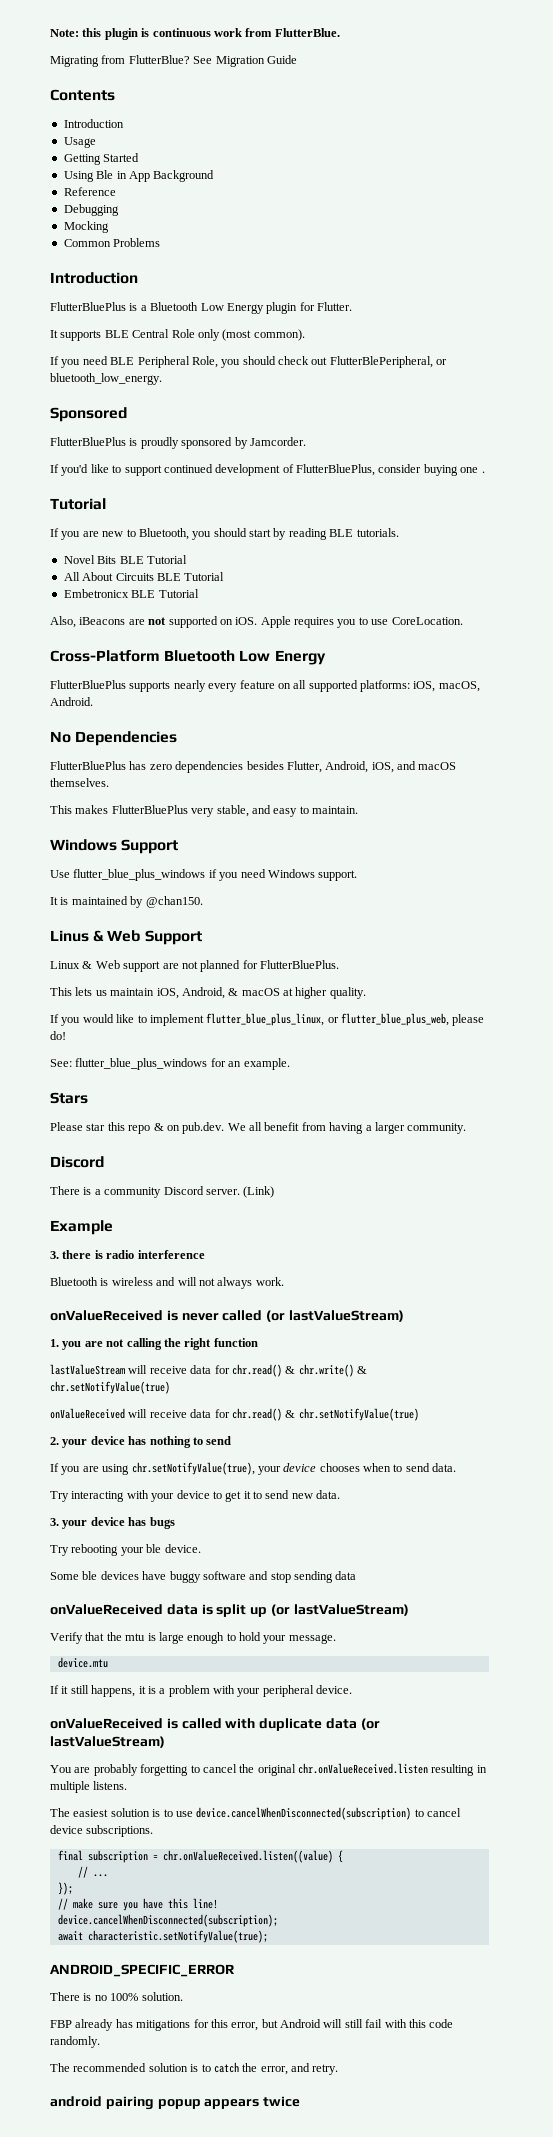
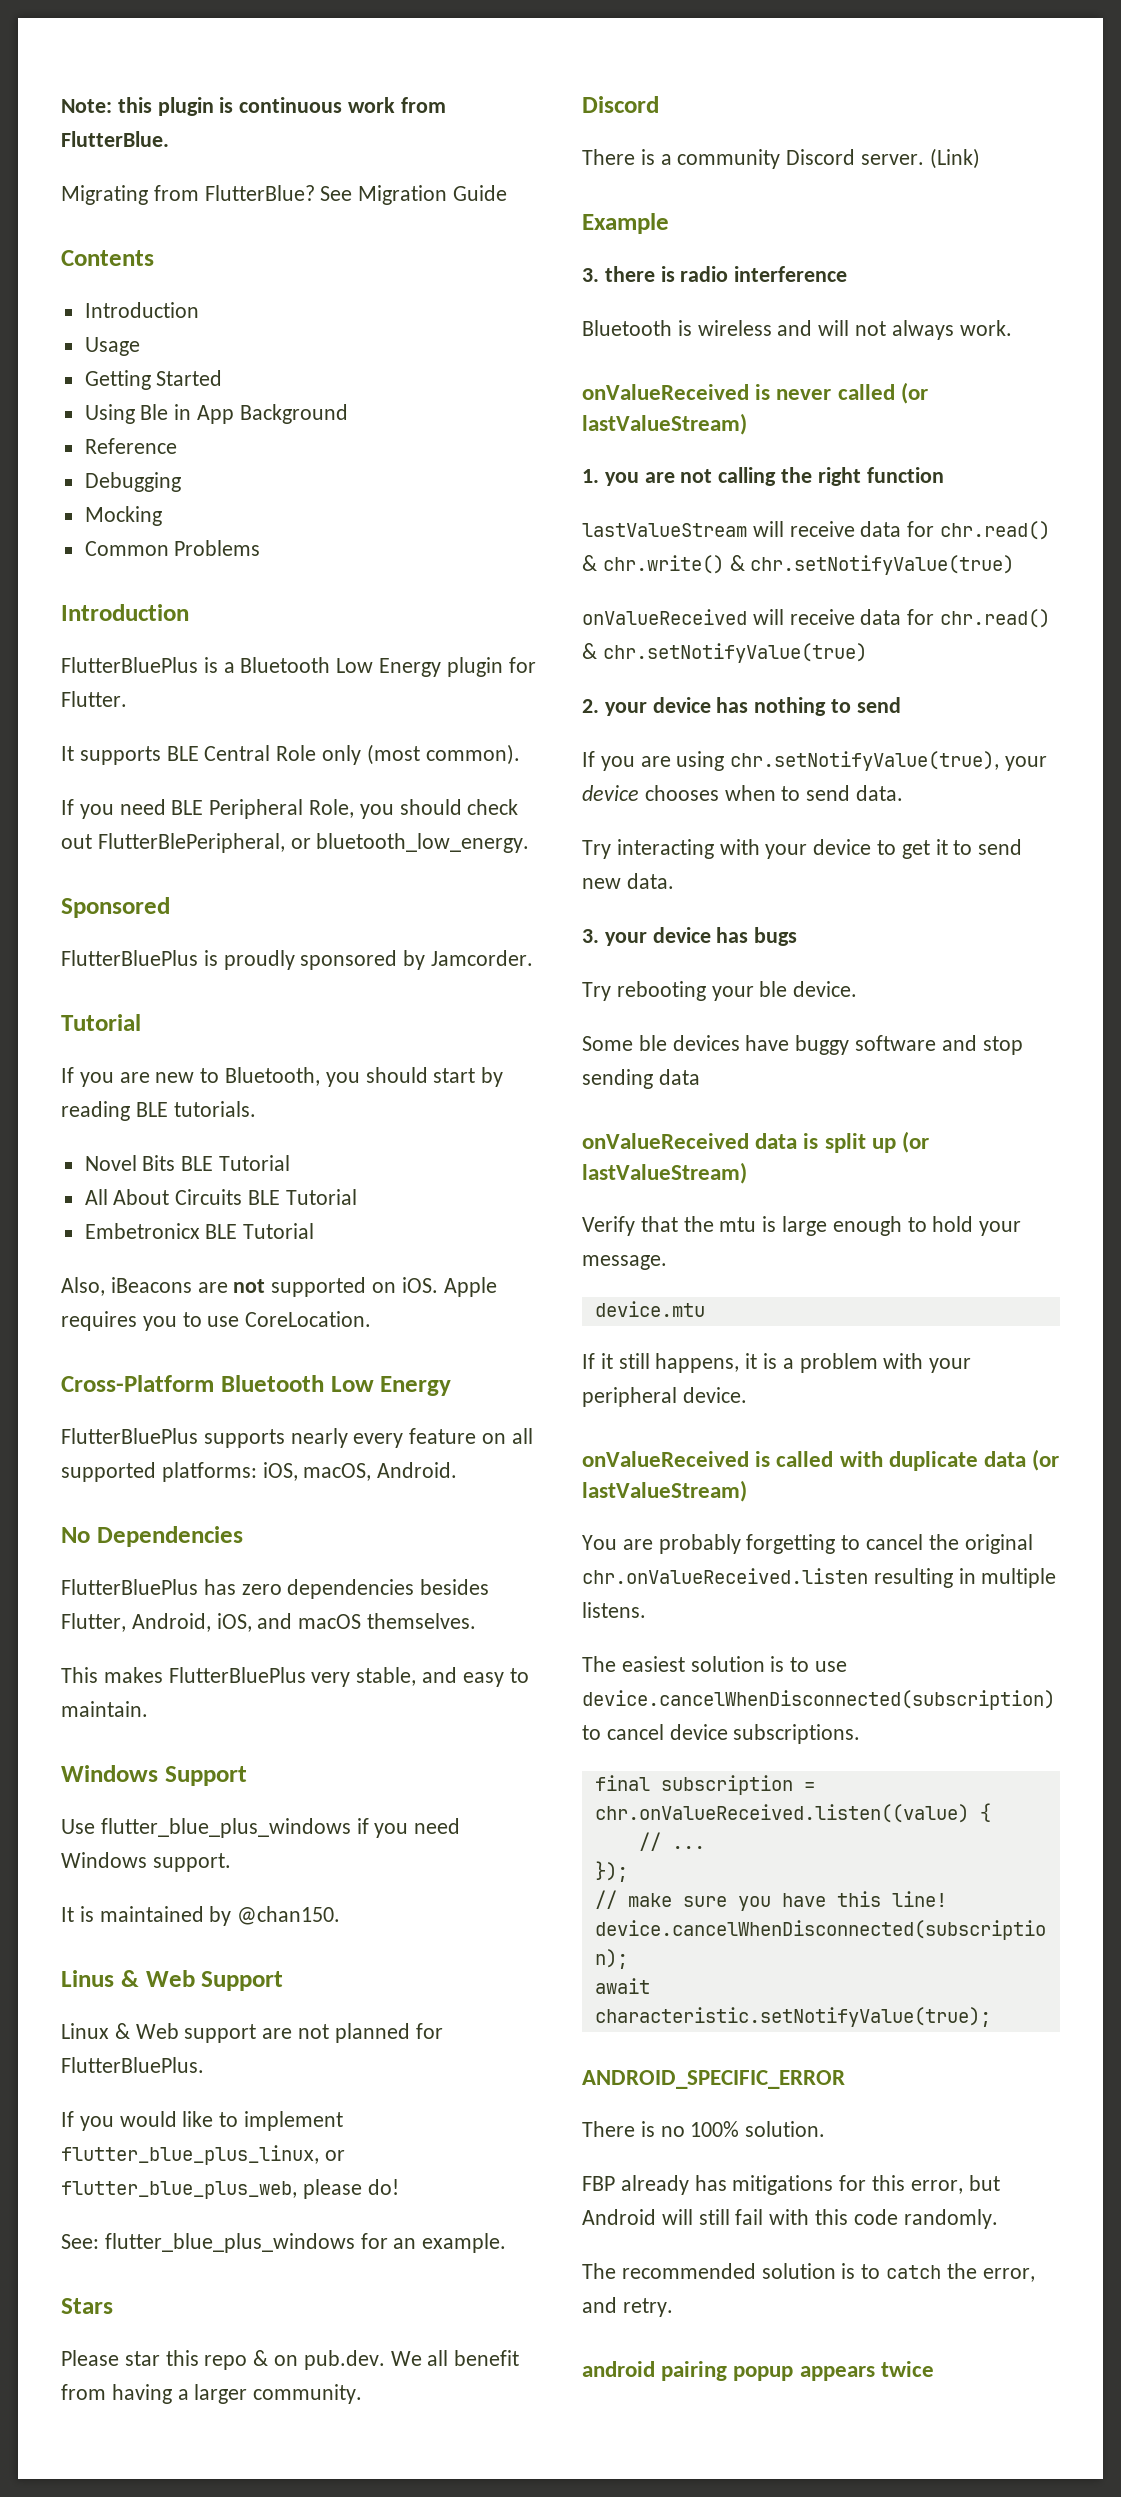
[50,464,485,476] // If you'd like to support continued development of FlutterBluePlus, consider buying one . -> (534, 958) none
[50,987,366,999] // This lets us maintain iOS, Android, & macOS at higher quality. -> (204, 2065) none

